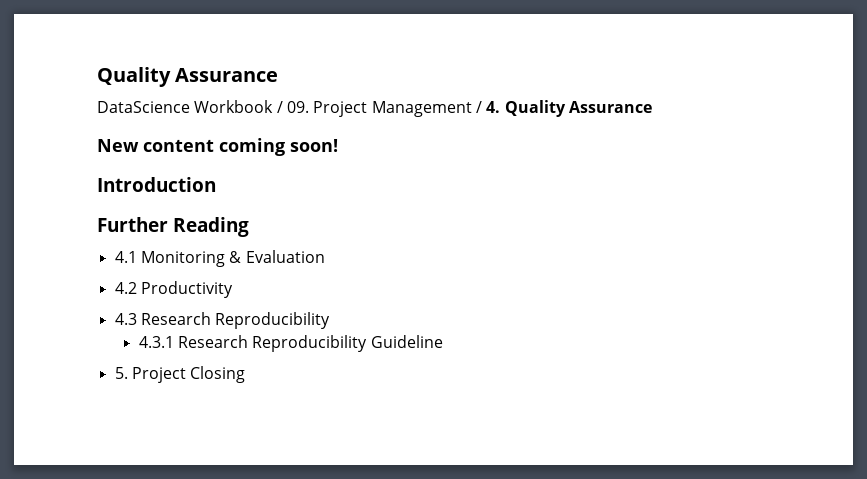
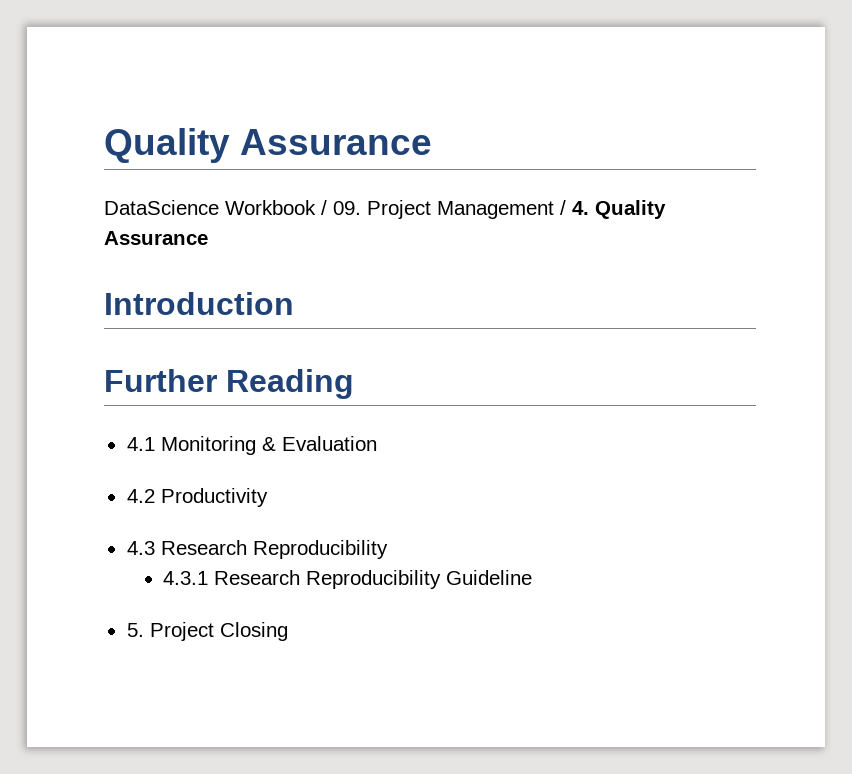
[97,138,338,156] // New content coming soon! -> (208, 238) none

